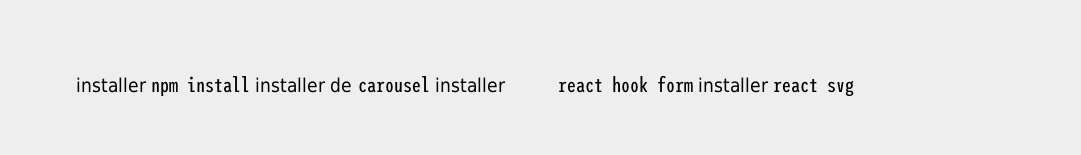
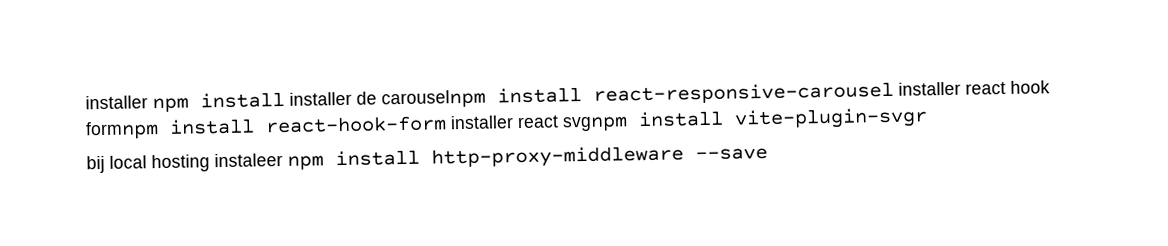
[357,75,855,97] carousel installer react hook form installer react svg -> [381,80,1050,109] [85,107,928,140] [86,145,768,174] carouselnpm install react-responsive-carousel installer react hook formnpm install react-hook-form installer react svgnpm install vite-plugin-svgr // bij local hosting instaleer npm install http-proxy-middleware --save

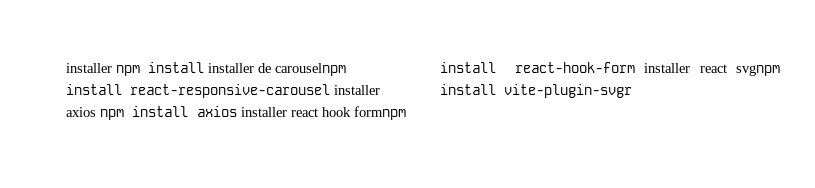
(961, 88) none -> [66,106,287,120] axios npm install axios installer
[86,145,768,174] // bij local hosting instaleer npm install http-proxy-middleware --save -> (632, 91) none

